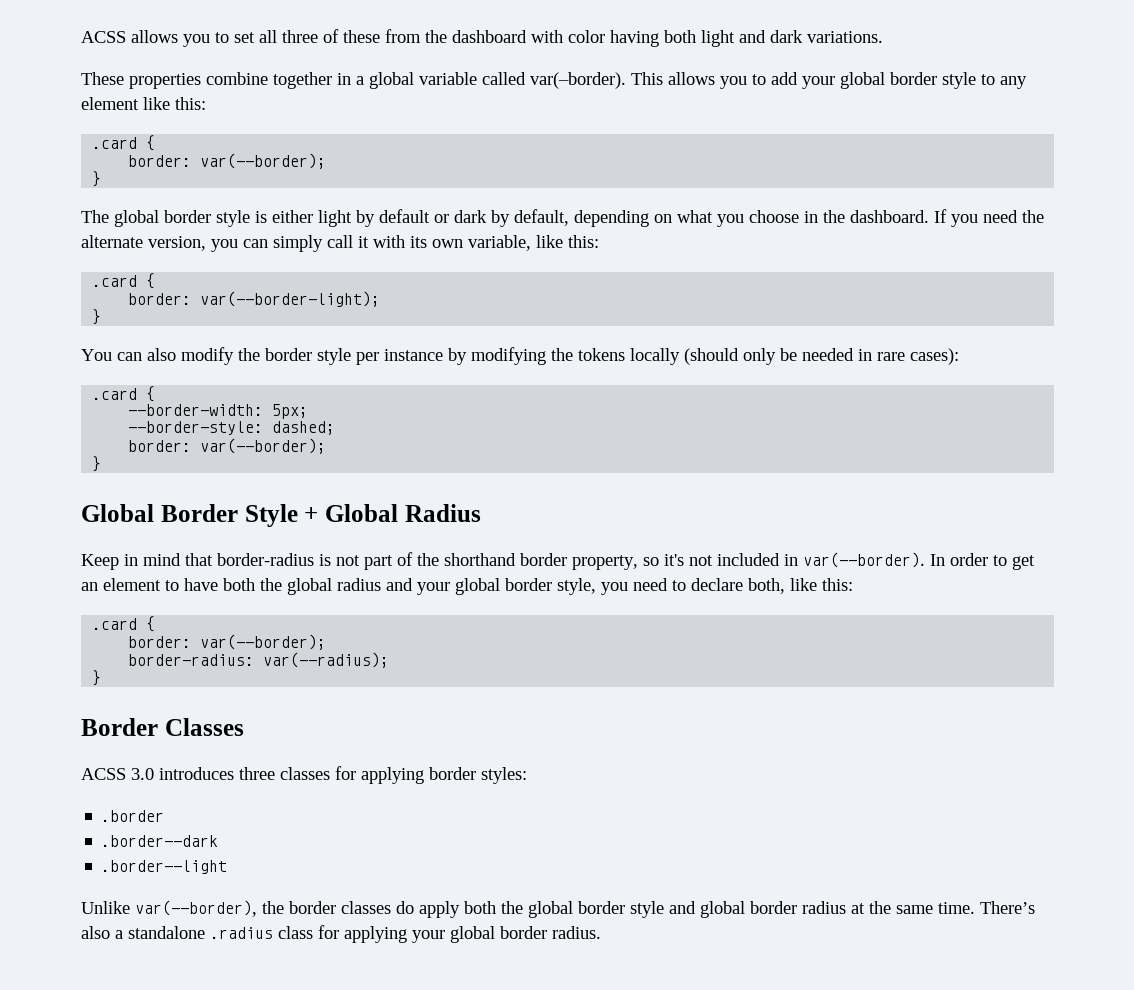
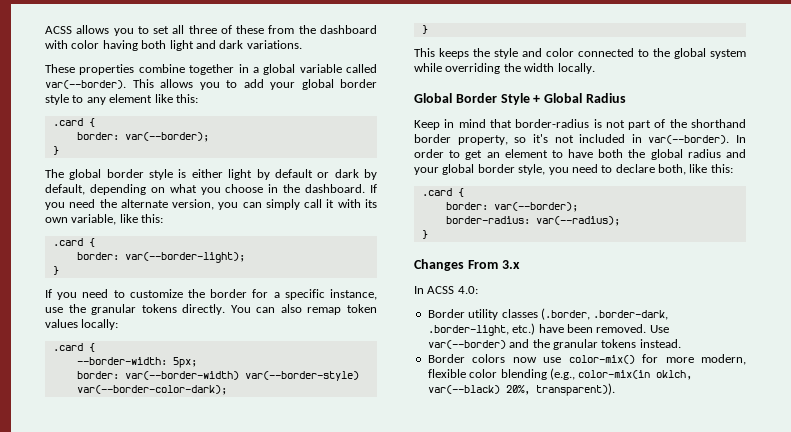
[530,72,626,89] var(–border). -> [45,80,126,89] var(--border).
[81,347,959,365] You can also modify the border style per instance by modifying the tokens locally (should only be needed in rare cases): -> [45,289,377,300] [45,304,377,315] [45,319,119,330] If you need to customize the border for a specific instance, use the granular tokens directly. You can also remap token values locally:
[128,421,336,435] [128,438,327,454] [92,456,102,472] // --border-style: dashed; // border: var(--border); // } -> [76,371,359,381] [76,385,227,395] [421,25,428,34] [414,48,746,59] [414,63,595,74] // border: var(--border-width) var(--border-style) var(--border-color-dark); // } // This keeps the style and color connected to the global system while overriding the width locally.
[81,718,244,736] [81,766,527,784] [101,810,165,822] [101,835,219,847] [101,860,228,874] [81,900,1035,918] [81,925,601,943] Border Classes // ACSS 3.0 introduces three classes for applying border styles: // .border // .border--dark // .border--light // Unlike var(--border), the border classes do apply both the global border style and global border radius at the same time. There’s also a standalone .radius class for applying your global border radius. -> [414,259,520,271] [414,286,478,294] [427,308,669,320] [427,323,669,336] [427,339,681,350] [427,354,746,365] [427,368,693,380] [427,383,615,396] Changes From 3.x // In ACSS 4.0: // Border utility classes (.border, .border-dark, .border-light, etc.) have been removed. Use var(--border) and the granular tokens instead. // Border colors now use color-mix() for more modern, flexible color blending (e.g., color-mix(in oklch, var(--black) 20%, transparent)).

